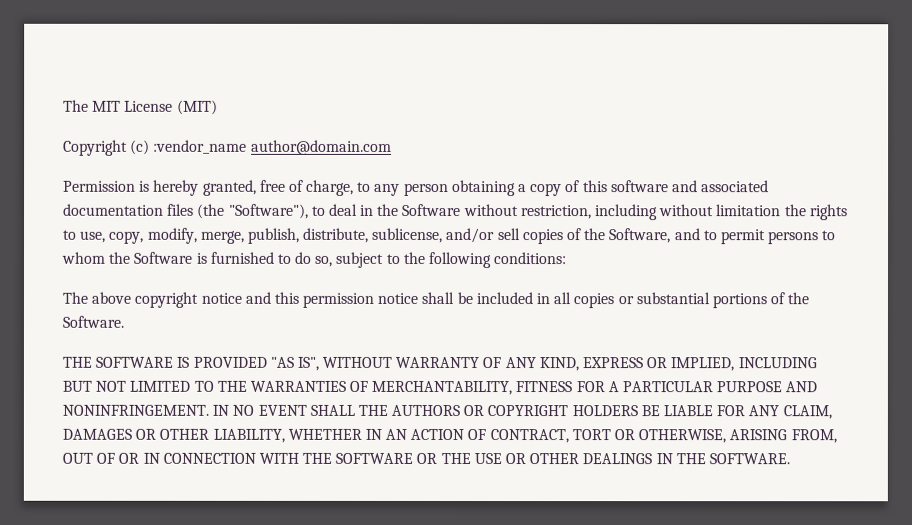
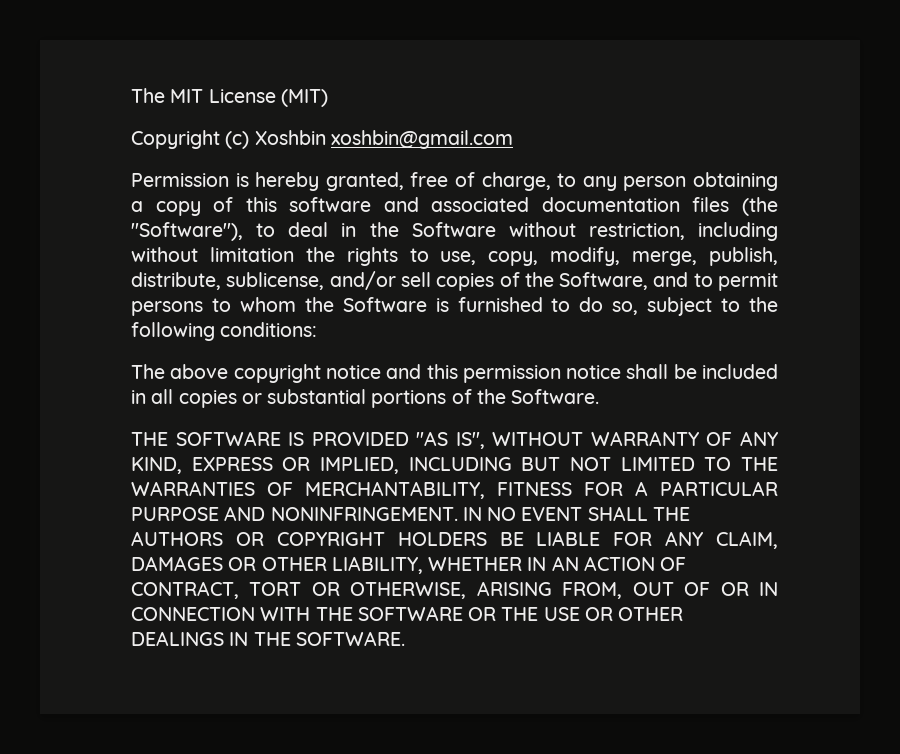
[153,139,392,155] :vendor_name author@domain.com -> [254,130,513,149] Xoshbin xoshbin@gmail.com

